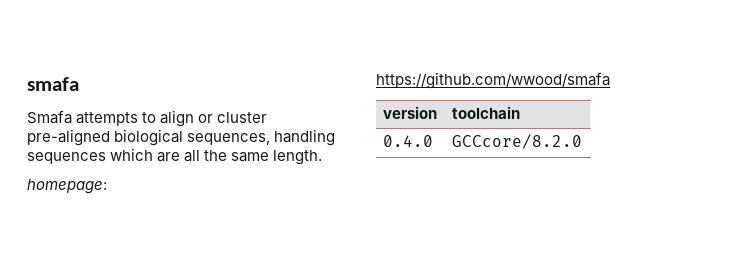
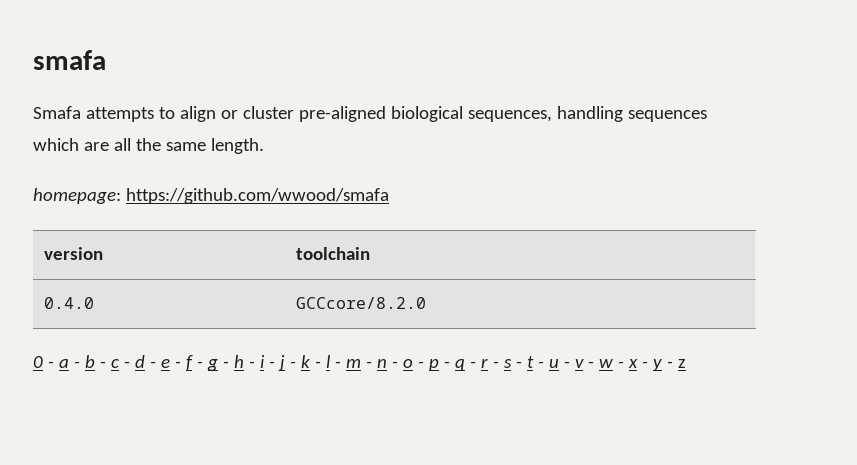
(583, 141) none -> [33,355,686,371] // 0 - a - b - c - d - e - f - g - h - i - j - k - l - m - n - o - p - q - r - s - t - u - v - w - x - y - z

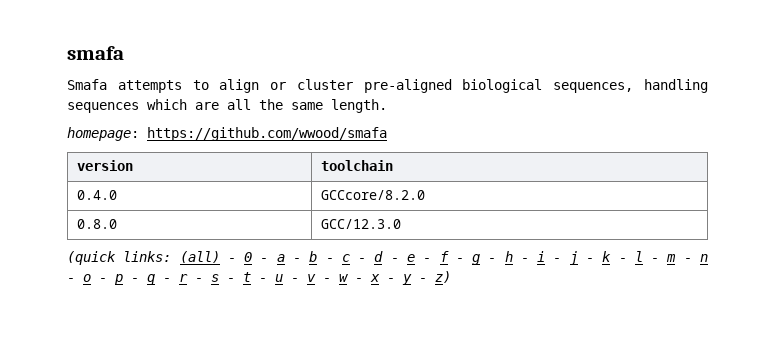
(427, 303) // -> [77,219,118,229] [321,219,402,229] [67,251,236,265] // 0.8.0 | GCC/12.3.0 // (quick links: (all) -
[677,359,686,368] z -> [435,271,451,283] z)

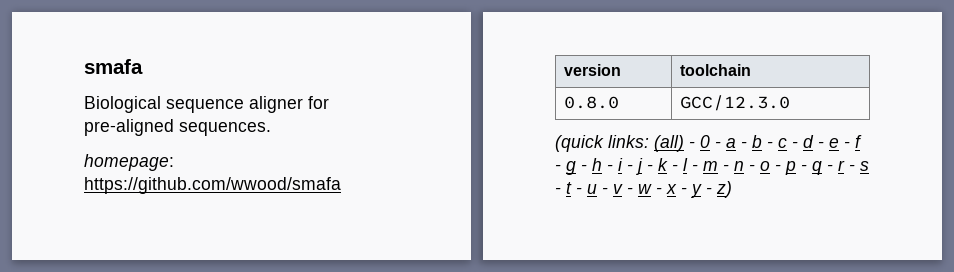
[67,79,708,93] [67,99,387,113] Smafa attempts to align or cluster pre-aligned biological sequences, handling sequences which are all the same length. -> [84,96,329,113] [84,119,271,136] Biological sequence aligner for pre-aligned sequences.
[77,190,118,200] [321,190,426,200] // 0.4.0 | GCCcore/8.2.0 -> (751, 70) none

